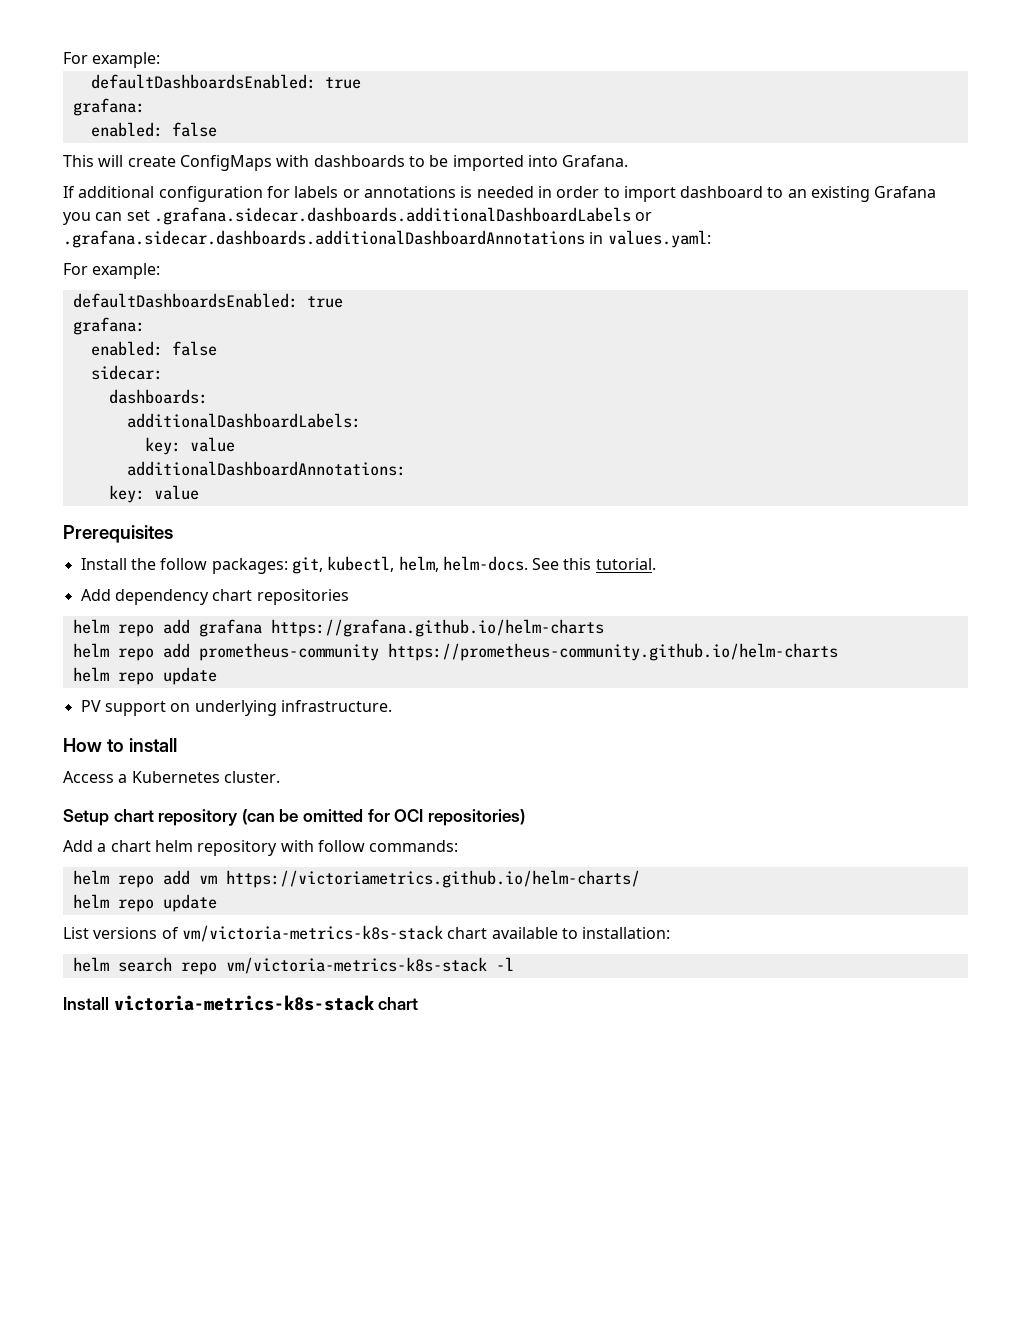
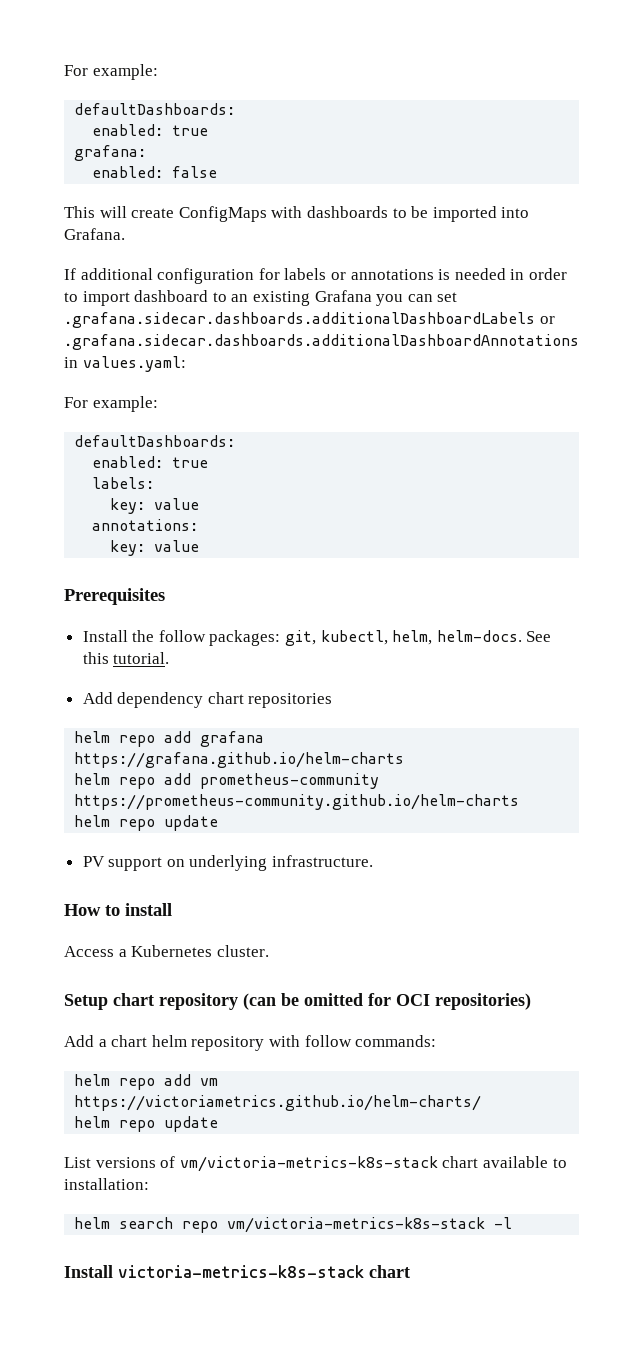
[63,52,161,68] [90,74,316,89] For example: // defaultDashboardsEnabled: -> [64,64,158,80] [74,103,236,115] [92,124,164,136] For example: // defaultDashboards: // enabled:
[72,293,343,308] [72,317,145,335] [90,341,217,356] [90,365,163,380] [108,389,208,404] [126,413,361,428] [144,437,235,455] [126,461,406,476] defaultDashboardsEnabled: true // grafana: // enabled: false // sidecar: // dashboards: // additionalDashboardLabels: // key: value // additionalDashboardAnnotations: -> [74,435,236,447] [92,456,209,468] [92,477,155,489] [110,498,200,514] [92,519,199,531] defaultDashboards: // enabled: true // labels: // key: value // annotations:

